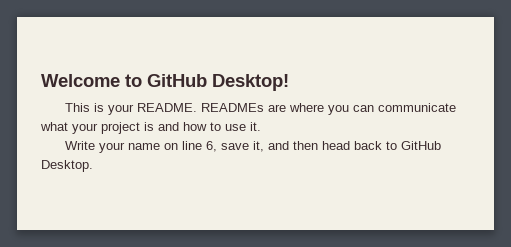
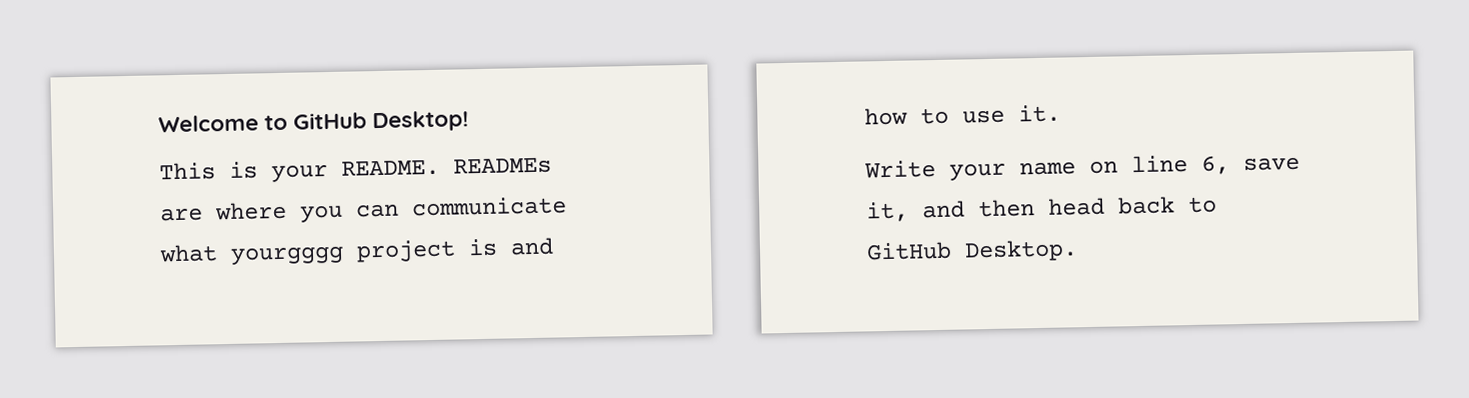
[72,123,98,134] your -> [230,245,344,265] yourgggg

